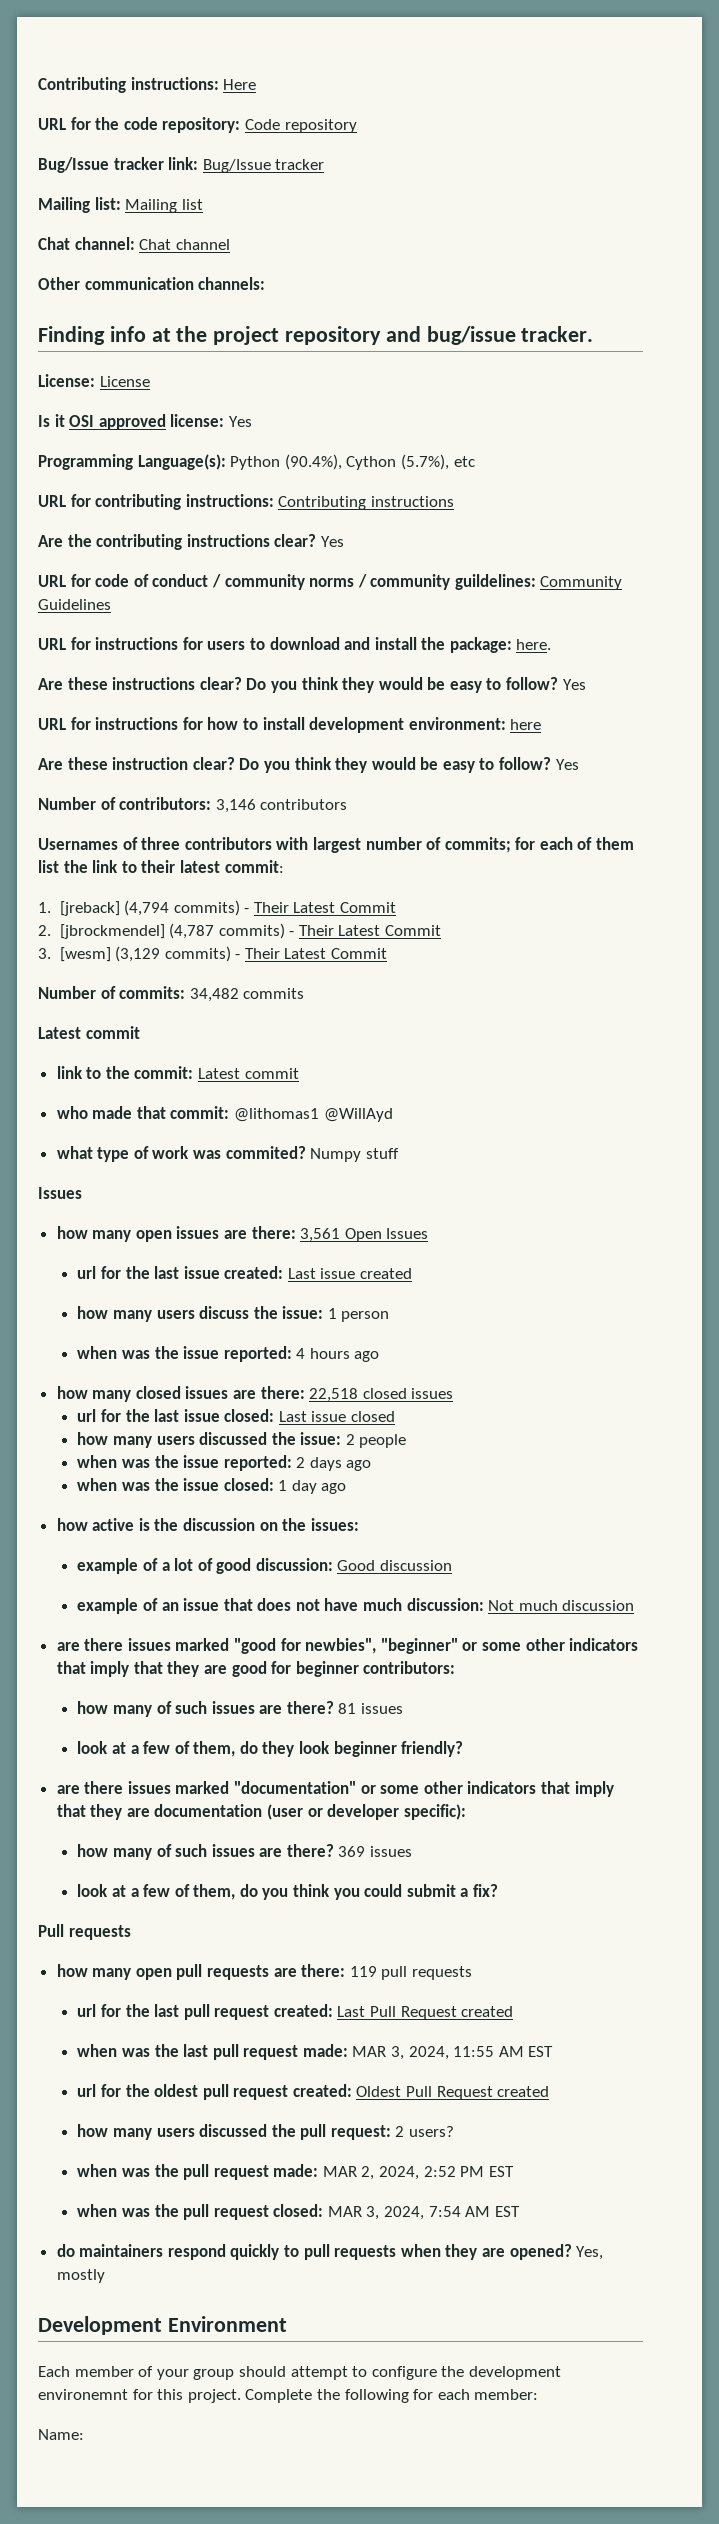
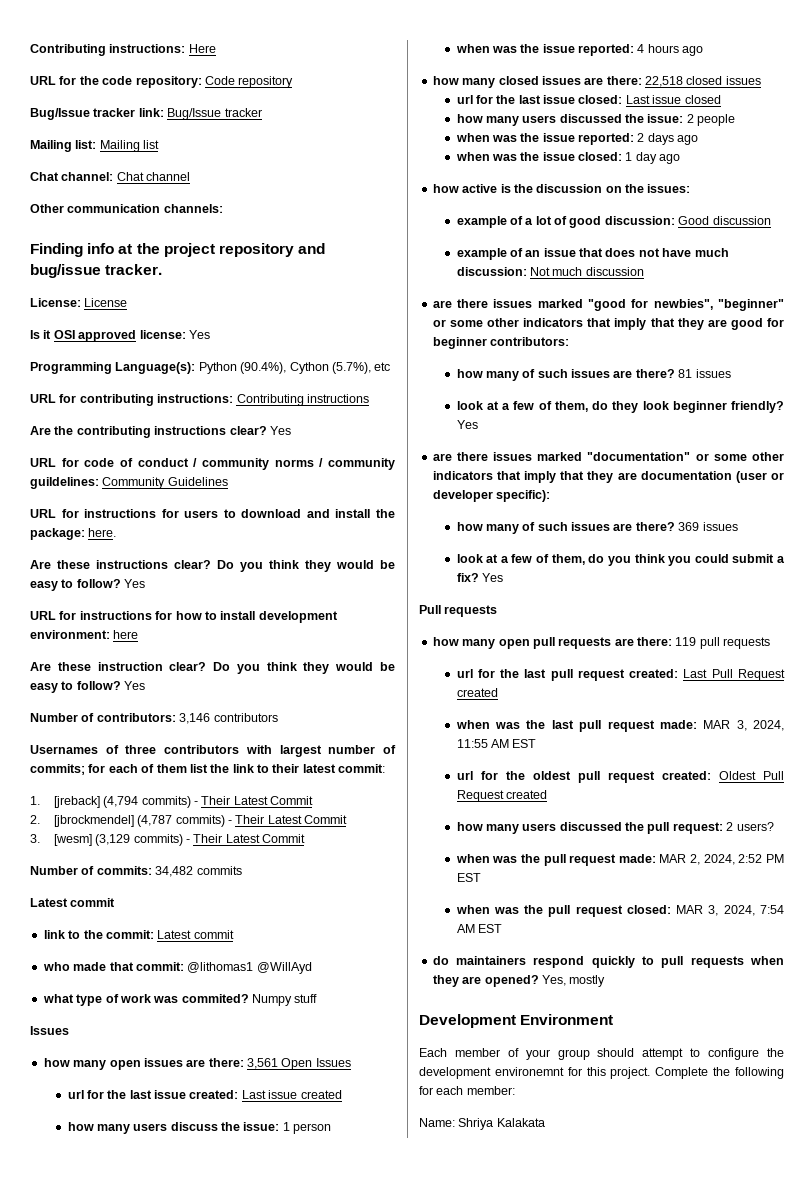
(464, 1749) none -> [456,420,478,429] Yes
(499, 1890) none -> [481,573,503,582] Yes
(84, 2434) none -> [458,1118,545,1130] Shriya Kalakata

